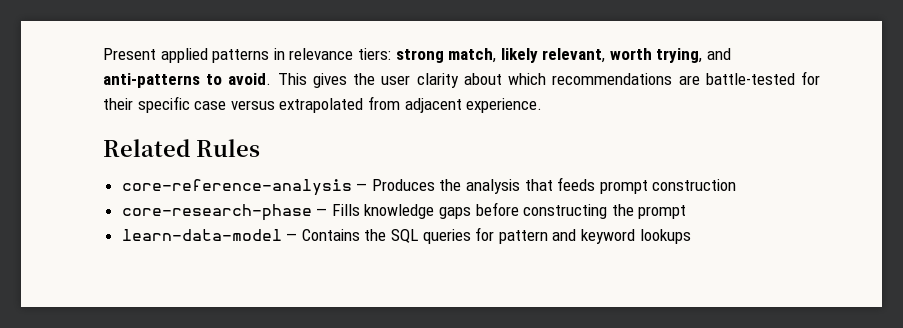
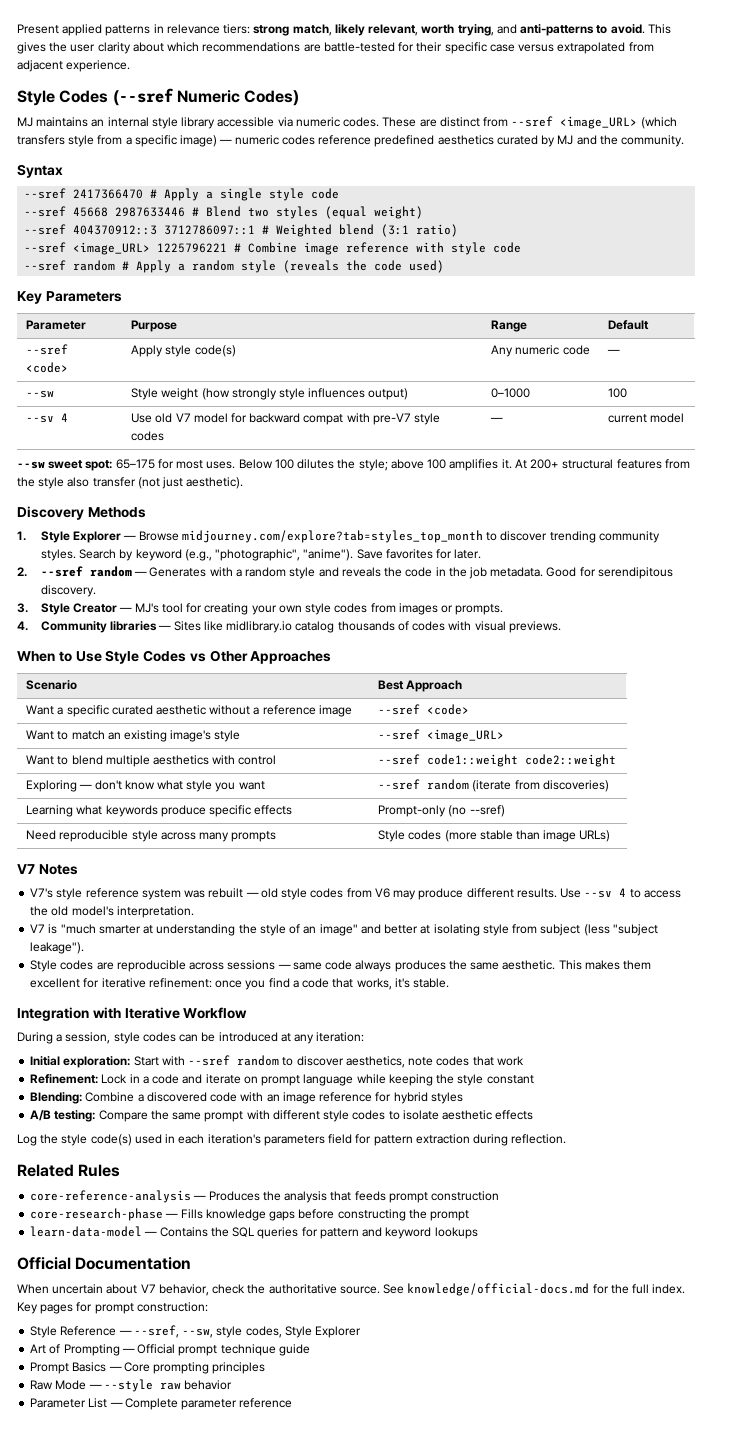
(543, 105) none -> [17,88,300,106] [17,116,677,129] [17,135,685,147] [17,164,63,178] [24,188,340,201] [24,206,424,219] [24,224,459,237] [24,242,522,255] [24,260,445,273] [17,291,122,304] [26,320,87,330] [131,320,178,332] [491,320,528,332] [608,320,650,330] [26,344,69,355] [26,362,69,373] [131,345,236,357] [491,345,590,357] [607,349,621,354] [26,390,55,398] [131,388,409,400] [491,388,531,398] [608,388,628,398] [26,413,69,423] [131,413,441,425] [131,431,165,441] [490,417,504,422] [608,413,685,423] [17,459,690,471] [17,477,244,489] [17,506,146,520] [17,530,660,543] [40,549,482,561] [17,566,673,579] [40,585,96,597] [17,603,504,615] [17,621,561,633] [17,650,332,664] [26,680,78,690] [378,680,463,692] [26,705,352,717] [378,704,470,715] [26,730,241,742] [378,729,505,742] [26,755,277,767] [378,754,617,767] [26,780,265,792] [378,779,609,792] [26,805,293,817] [378,805,505,817] [26,830,277,842] [378,830,611,842] [17,864,78,875] [30,888,681,900] [30,906,194,918] [30,924,658,936] [30,942,85,954] [30,960,652,972] [30,978,450,990] [17,1007,248,1021] [17,1032,365,1044] [30,1055,524,1068] [30,1074,534,1086] [30,1092,463,1104] [30,1110,534,1122] [17,1134,567,1146] // Style Codes (--sref Numeric Codes) // MJ maintains an internal style library accessible via numeric codes. These are distinct from --sref <image_URL> (which transfers style from a specific image) — numeric codes reference predefined aesthetics curated by MJ and the community. // Syntax // --sref 2417366470 # Apply a single style code // --sref 45668 2987633446 # Blend two styles (equal weight) // --sref 404370912::3 3712786097::1 # Weighted blend (3:1 ratio) // --sref <image_URL> 1225796221 # Combine image reference with style code // --sref random # Apply a random style (reveals the code used) // Key Parameters // Parameter | Purpose | Range | Default // --sref <code> | Apply style code(s) | Any numeric code | — // --sw | Style weight (how strongly style influences output) | 0–1000 | 100 // --sv 4 | Use old V7 model for backward compat with pre-V7 style codes | — | current model // --sw sweet spot: 65–175 for most uses. Below 100 dilutes the style; above 100 amplifies it. At 200+ structural features from the style also transfer (not just aesthetic). // Discovery Methods // 1. Style Explorer — Browse midjourney.com/explore?tab=styles_top_month to discover trending community styles. Search by keyword (e.g., "photographic", "anime"). Save favorites for later. // 2. --sref random — Generates with a random style and reveals the code in the job metadata. Good for serendipitous discovery. // 3. Style Creator — MJ's tool for creating your own style codes from images or prompts. // 4. Community libraries — Sites like midlibrary.io catalog thousands of codes with visual previews. // When to Use Style Codes vs Other Approaches // Scenario | Best Approach // Want a specific curated aesthetic without a reference image | --sref <code> // Want to match an existing image's style | --sref <image_URL> // Want to blend multiple aesthetics with control | --sref code1::weight code2::weight // Exploring — don't know what style you want | --sref random (iterate from discoveries) // Learning what keywords produce specific effects | Prompt-only (no --sref) // Need reproducible style across many prompts | Style codes (more stable than image URLs) // V7 Notes // V7's style reference system was rebuilt — old style codes from V6 may produce different results. Use --sv 4 to access the old model's interpretation. // V7 is "much smarter at understanding the style of an image" and better at isolating style from subject (less "subject leakage"). // Style codes are reproducible across sessions — same code always produces the same aesthetic. This makes them excellent for iterative refinement: once you find a code that works, it's stable. // Integration with Iterative Workflow // During a session, style codes can be introduced at any iteration: // Initial exploration: Start with --sref random to discover aesthetics, note codes that work // Refinement: Lock in a code and iterate on prompt language while keeping the style constant // Blending: Combine a discovered code with an image reference for hybrid styles // A/B testing: Compare the same prompt with different style codes to isolate aesthetic effects // Log the style code(s) used in each iteration's parameters field for pattern extraction during reflection.
(691, 236) none -> [17,1257,192,1270] [17,1283,686,1296] [17,1302,208,1314] [30,1325,362,1338] [30,1344,310,1356] [30,1362,266,1374] [30,1379,233,1392] [30,1398,293,1410] // Official Documentation // When uncertain about V7 behavior, check the authoritative source. See knowledge/official-docs.md for the full index. Key pages for prompt construction: // Style Reference — --sref, --sw, style codes, Style Explorer // Art of Prompting — Official prompt technique guide // Prompt Basics — Core prompting principles // Raw Mode — --style raw behavior // Parameter List — Complete parameter reference

